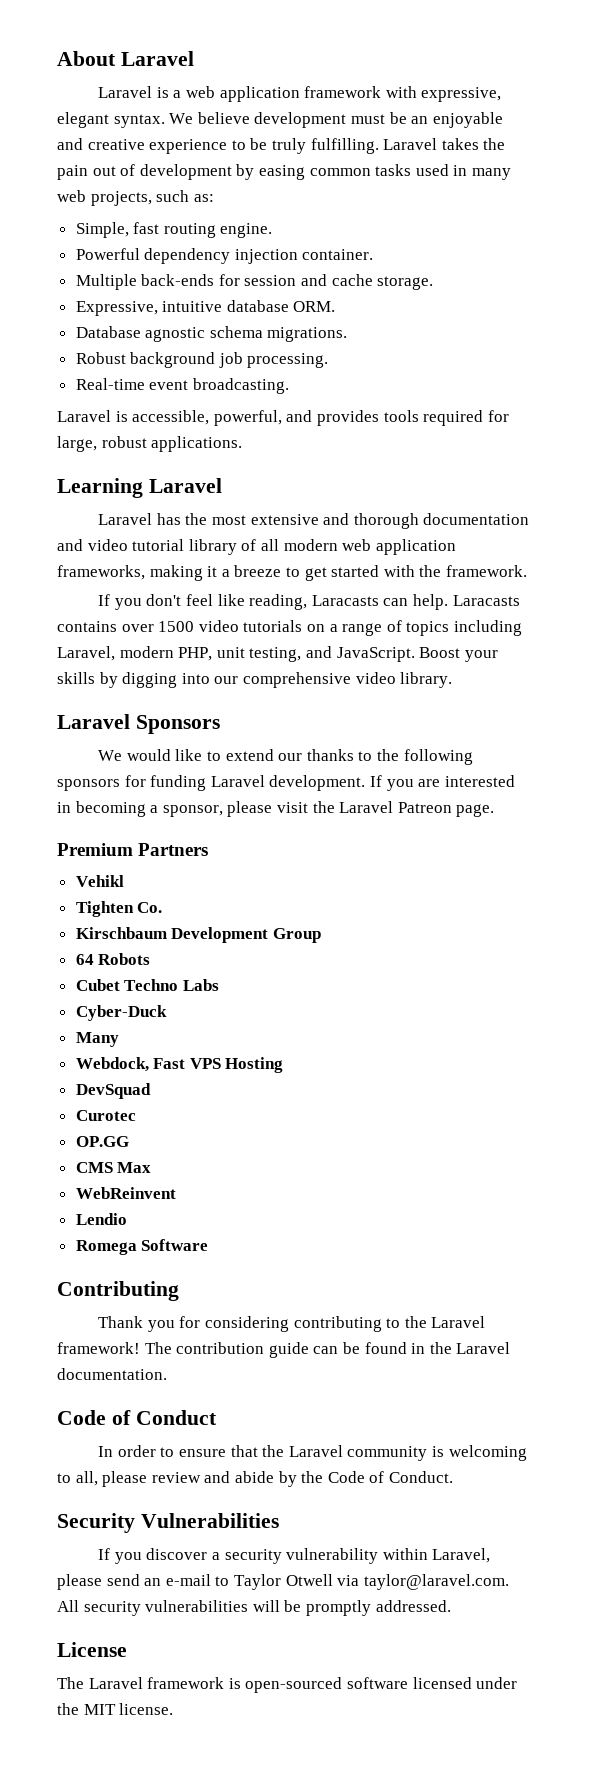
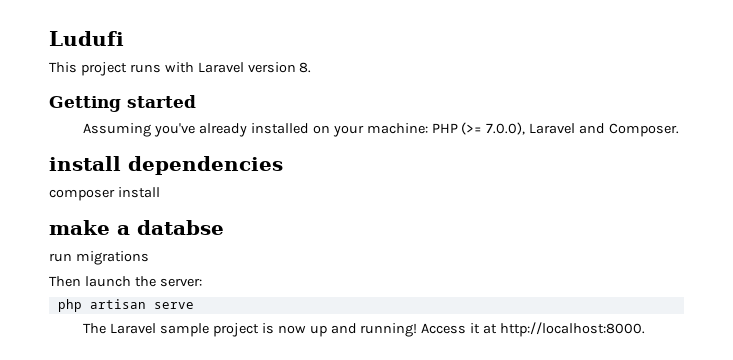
[57,51,194,66] [98,86,502,102] [57,112,503,128] [57,138,506,154] [57,164,511,180] [57,190,214,206] [75,222,273,238] [75,248,374,264] [75,274,434,290] [75,300,336,316] [75,326,348,342] [75,352,329,368] [75,378,289,394] [57,410,509,426] [57,436,243,452] [57,478,222,498] [98,513,530,529] [57,539,456,555] [57,565,527,581] [98,594,520,610] [57,620,522,636] [57,646,498,662] [57,672,453,688] [57,714,220,734] [98,749,473,765] [57,775,515,791] [57,801,495,817] [57,843,209,856] [75,875,124,887] [75,901,163,917] [75,927,321,943] [75,953,151,965] [75,979,219,991] [75,1005,167,1021] [75,1032,119,1047] [75,1057,284,1073] [75,1083,151,1099] [75,1110,136,1121] [75,1136,129,1147] [75,1162,152,1173] [75,1187,176,1199] [75,1213,127,1225] [75,1239,209,1255] [57,1281,179,1301] [98,1316,486,1332] [57,1342,511,1358] [57,1368,167,1380] [57,1410,217,1425] [98,1445,527,1461] [57,1471,453,1487] [57,1513,279,1533] [98,1548,491,1564] [57,1574,509,1590] [57,1600,451,1616] [57,1642,127,1657] [57,1677,518,1693] [57,1703,174,1715] About Laravel // Laravel is a web application framework with expressive, elegant syntax. We believe development must be an enjoyable and creative experience to be truly fulfilling. Laravel takes the pain out of development by easing common tasks used in many web projects, such as: // Simple, fast routing engine. // Powerful dependency injection container. // Multiple back-ends for session and cache storage. // Expressive, intuitive database ORM. // Database agnostic schema migrations. // Robust background job processing. // Real-time event broadcasting. // Laravel is accessible, powerful, and provides tools required for large, robust applications. // Learning Laravel // Laravel has the most extensive and thorough documentation and video tutorial library of all modern web application frameworks, making it a breeze to get started with the framework. // If you don't feel like reading, Laracasts can help. Laracasts contains over 1500 video tutorials on a range of topics including Laravel, modern PHP, unit testing, and JavaScript. Boost your skills by digging into our comprehensive video library. // Laravel Sponsors // We would like to extend our thanks to the following sponsors for funding Laravel development. If you are interested in becoming a sponsor, please visit the Laravel Patreon page. // Premium Partners // Vehikl // Tighten Co. // Kirschbaum Development Group // 64 Robots // Cubet Techno Labs // Cyber-Duck // Many // Webdock, Fast VPS Hosting // DevSquad // Curotec // OP.GG // CMS Max // WebReinvent // Lendio // Romega Software // Contributing // Thank you for considering contributing to the Laravel framework! The contribution guide can be found in the Laravel documentation. // Code of Conduct // In order to ensure that the Laravel community is welcoming to all, please review and abide by the Code of Conduct. // Security Vulnerabilities // If you discover a security vulnerability within Laravel, please send an e-mail to Taylor Otwell via taylor@laravel.com. All security vulnerabilities will be promptly addressed. // License // The Laravel framework is open-sourced software licensed under the MIT license. -> [49,31,124,46] [49,62,312,76] [49,95,196,112] [83,122,680,137] [49,156,283,175] [49,187,160,201] [49,220,224,235] [49,251,149,265] [49,276,202,287] [57,299,194,312] [83,322,646,337] Ludufi // This project runs with Laravel version 8. // Getting started // Assuming you've already installed on your machine: PHP (>= 7.0.0), Laravel and Composer. // install dependencies // composer install // make a databse // run migrations // Then launch the server: // php artisan serve // The Laravel sample project is now up and running! Access it at http://localhost:8000.

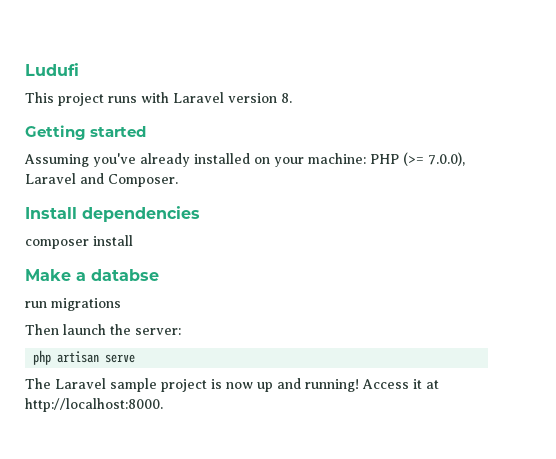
[49,156,121,171] install -> [25,207,77,219] Install
[49,220,110,235] make -> [25,269,71,281] Make

